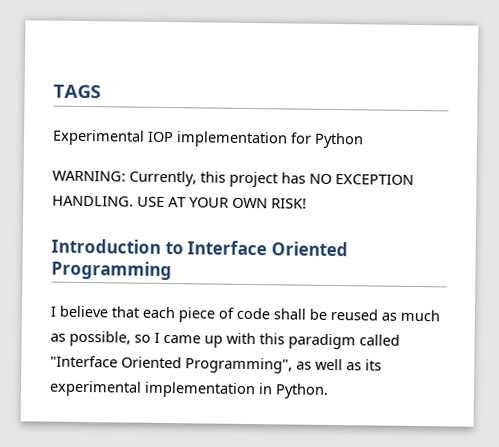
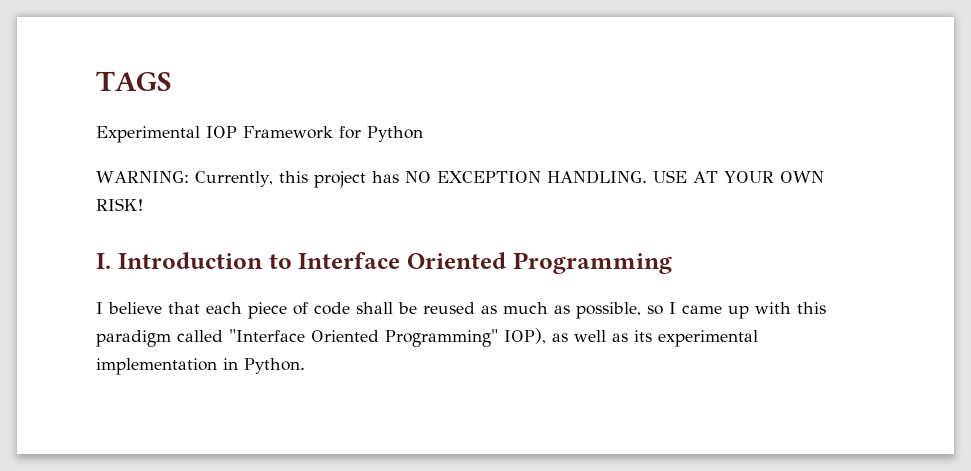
[176,131,288,148] implementation -> [243,126,333,139] Framework
(307, 203) none -> [96,253,111,269] I.
[185,357,293,374] Programming", -> [385,328,546,347] Programming" IOP),

